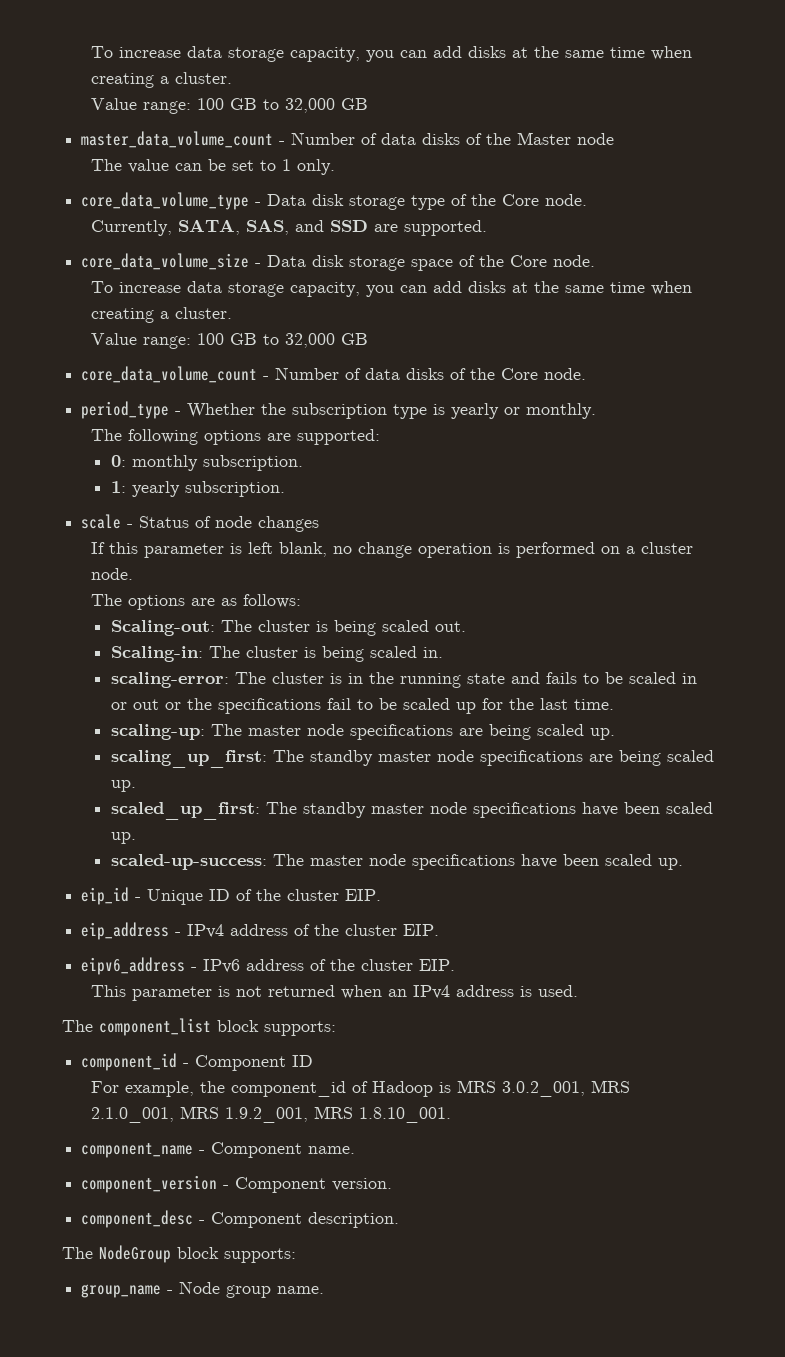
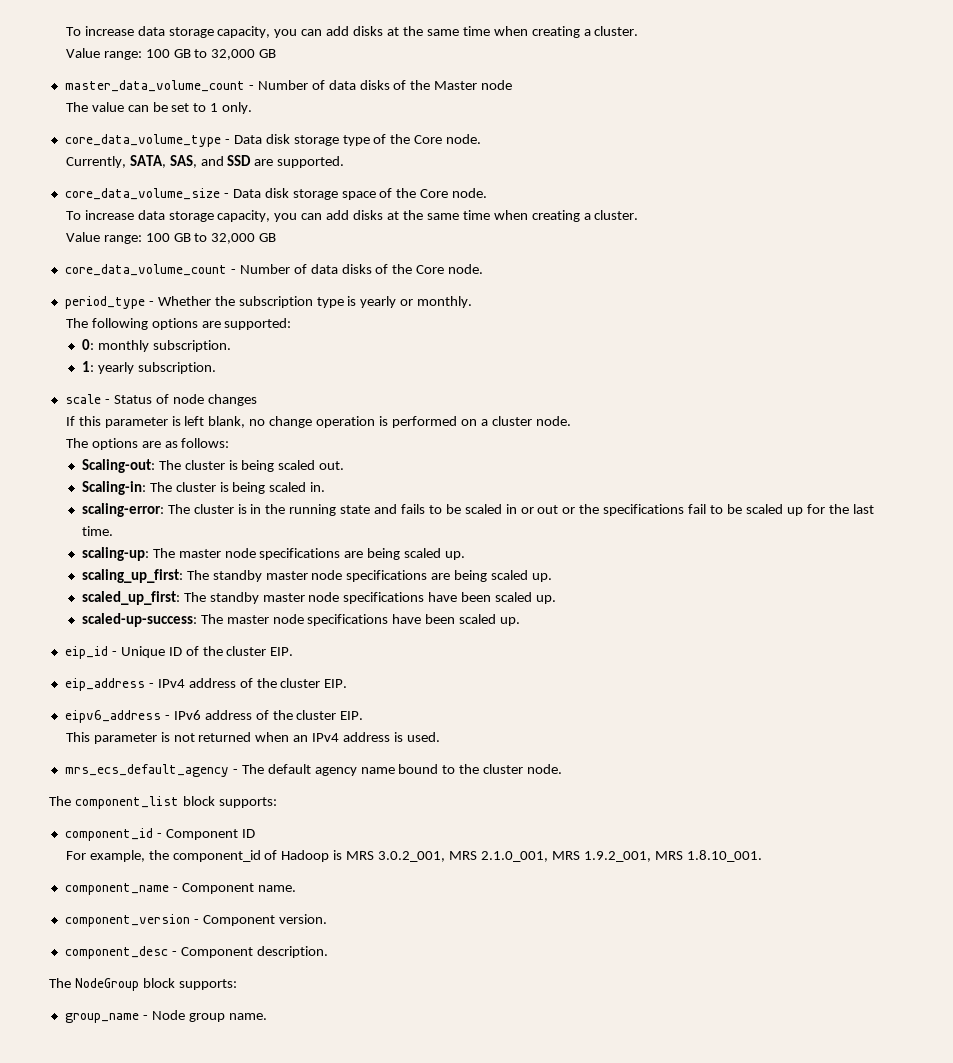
(579, 991) none -> [64,764,563,777] // mrs_ecs_default_agency - The default agency name bound to the cluster node.

